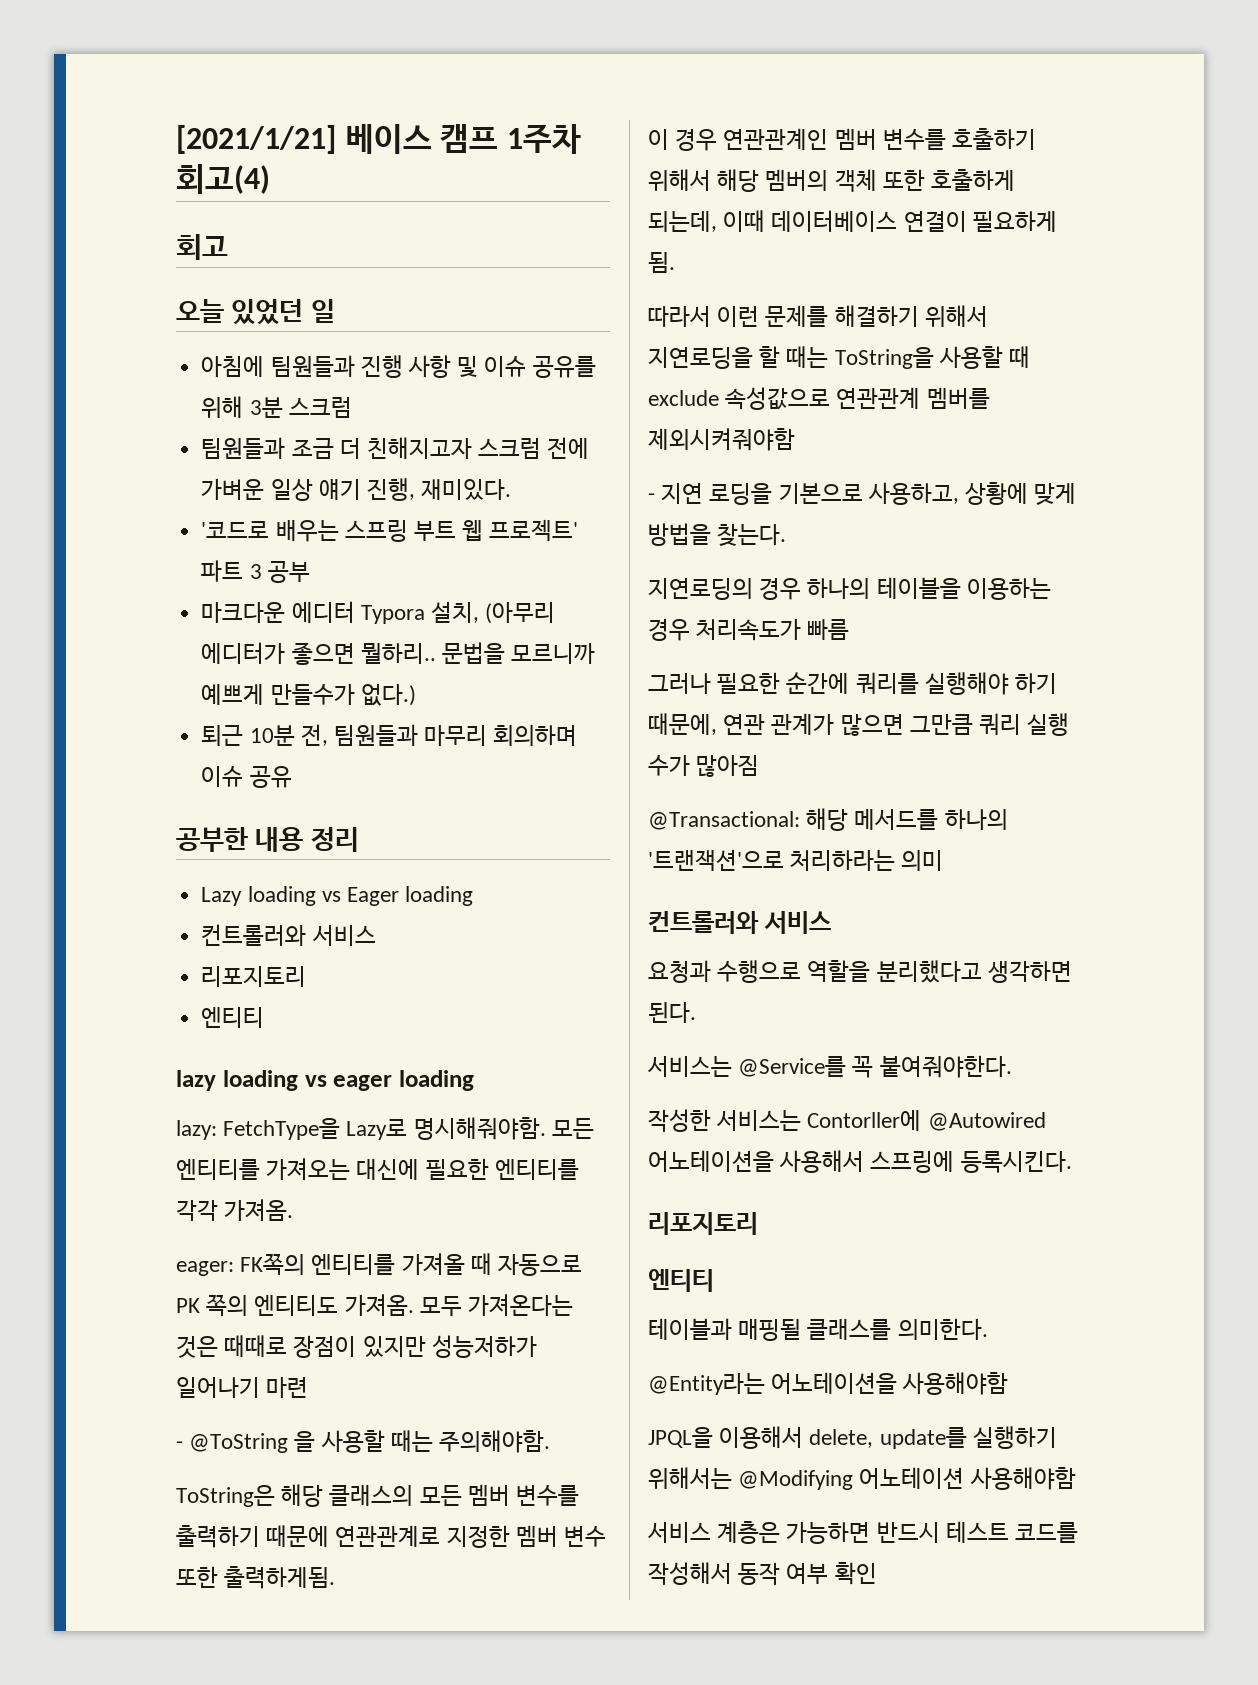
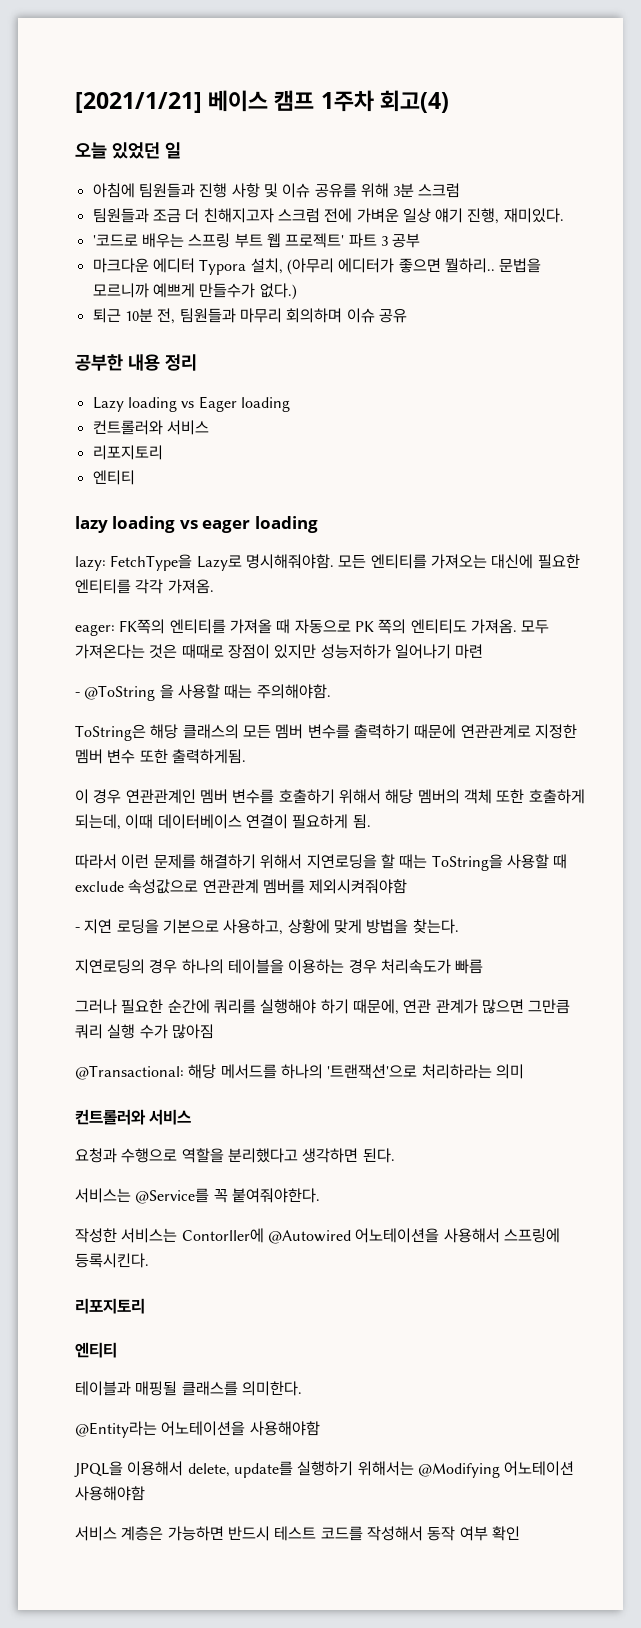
[176,234,228,260] // 회고 -> (449, 101) none

